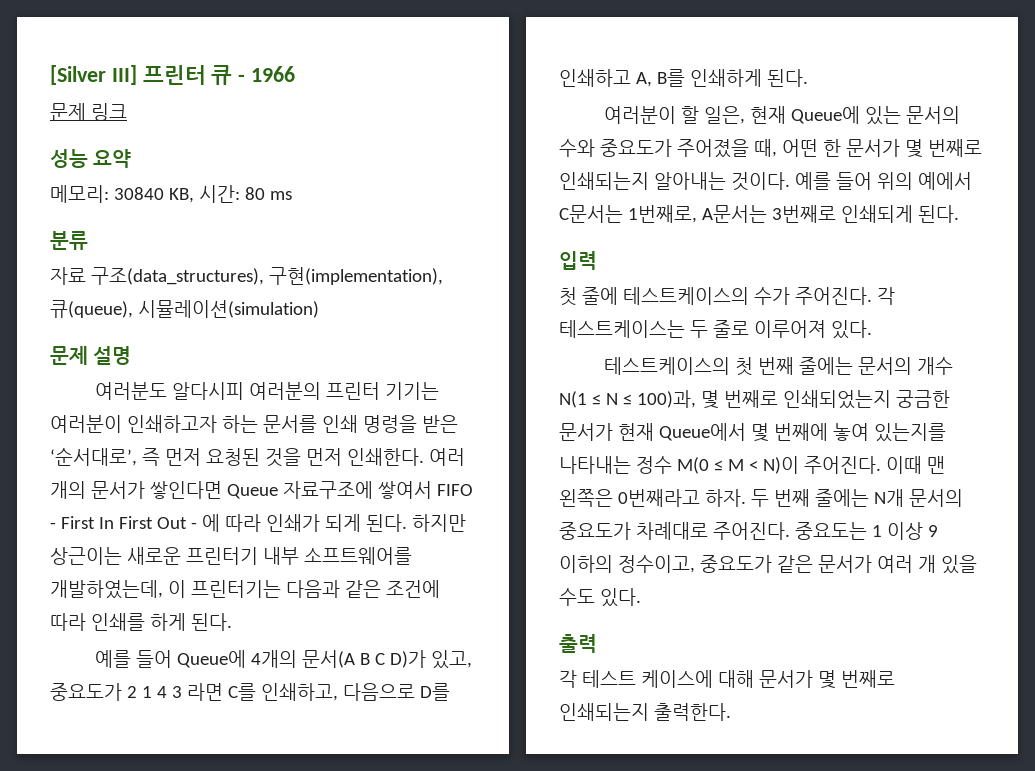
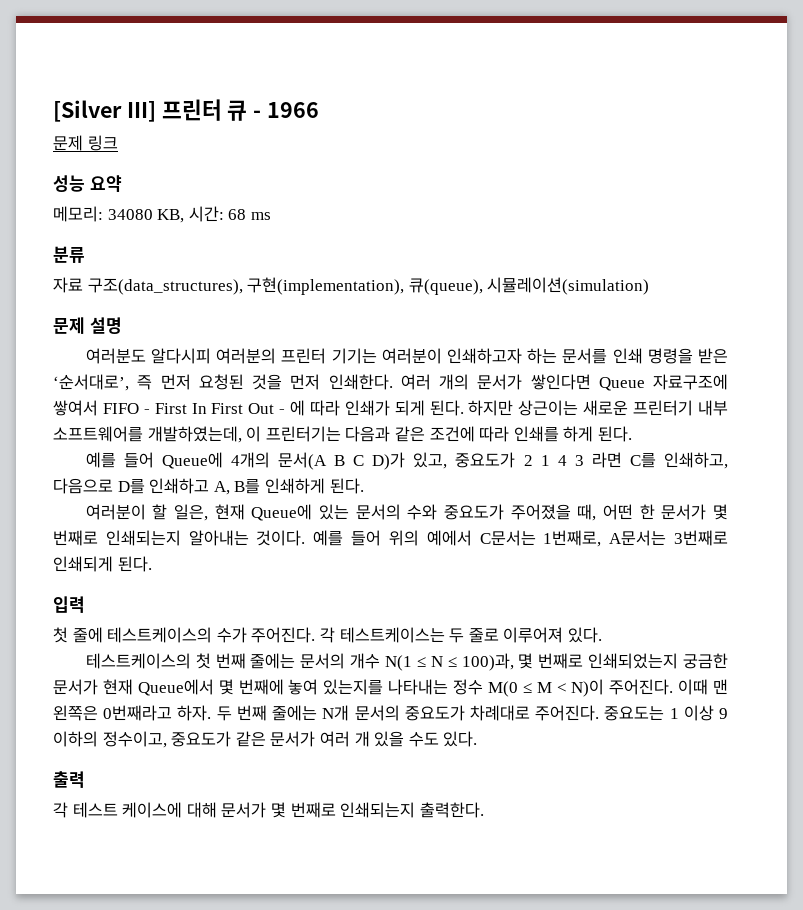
[113,187,164,200] 30840 -> [107,209,153,220] 34080
[244,187,265,200] 80 -> [228,209,247,220] 68

